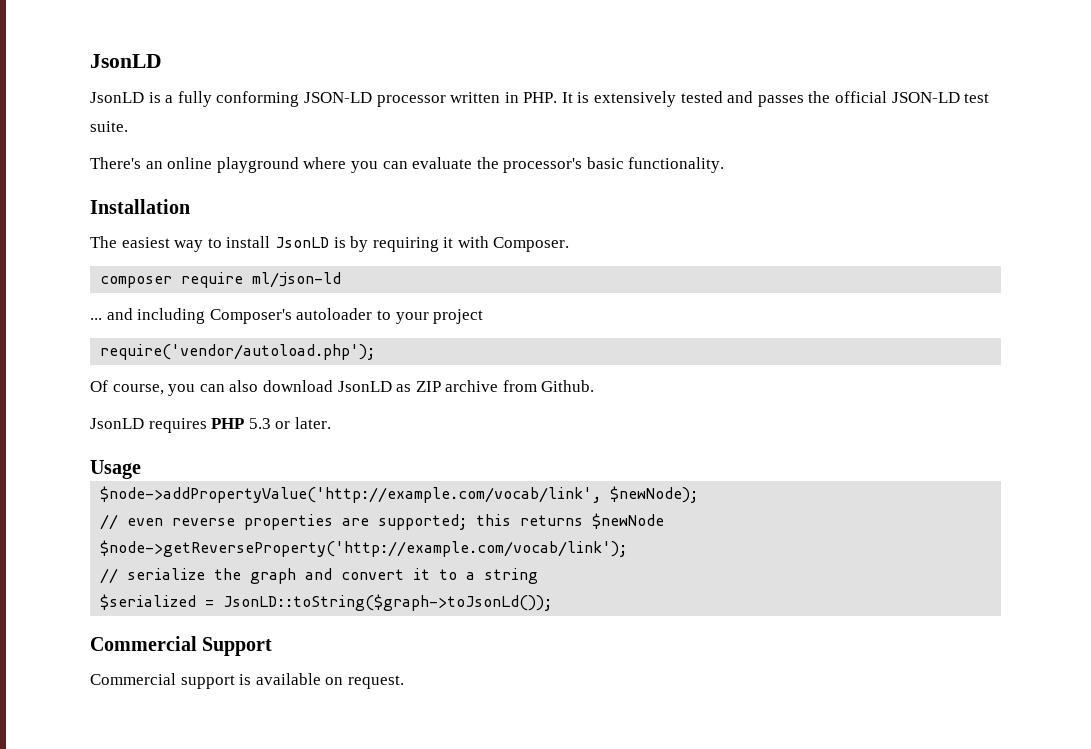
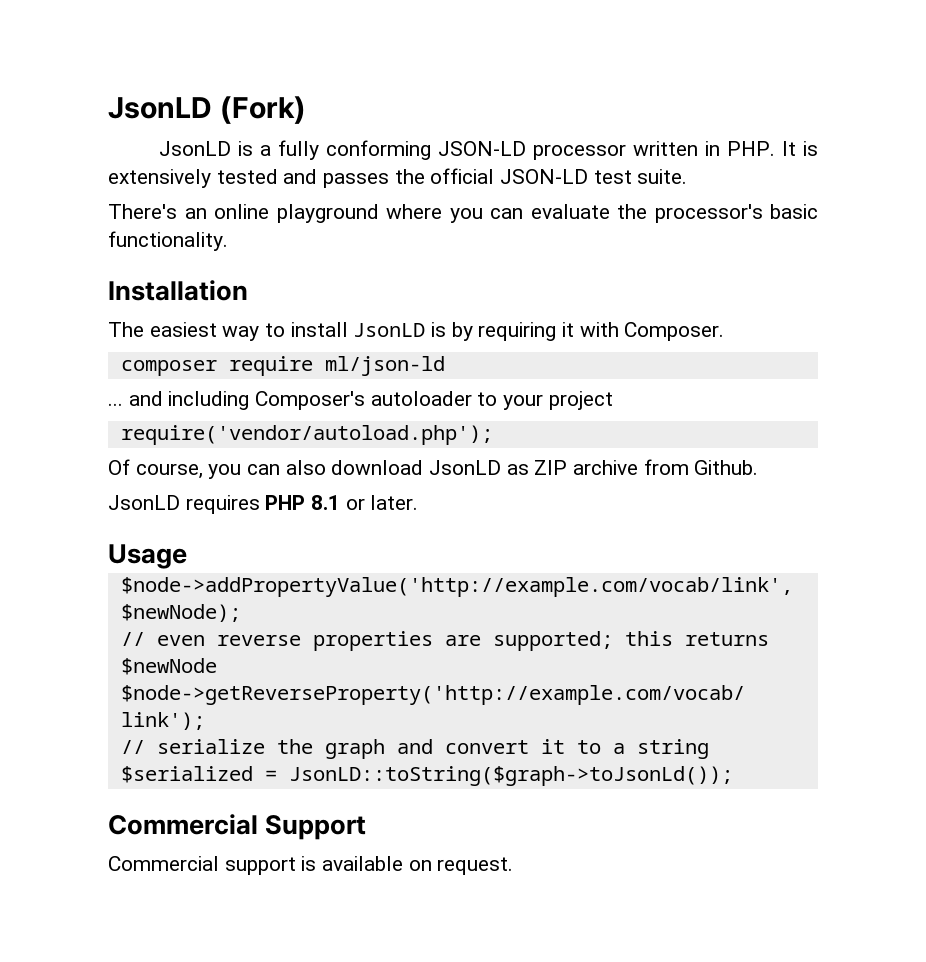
[90,54,162,68] JsonLD -> [108,96,306,124] JsonLD (Fork)
[248,418,271,429] 5.3 -> [311,495,341,510] 8.1

